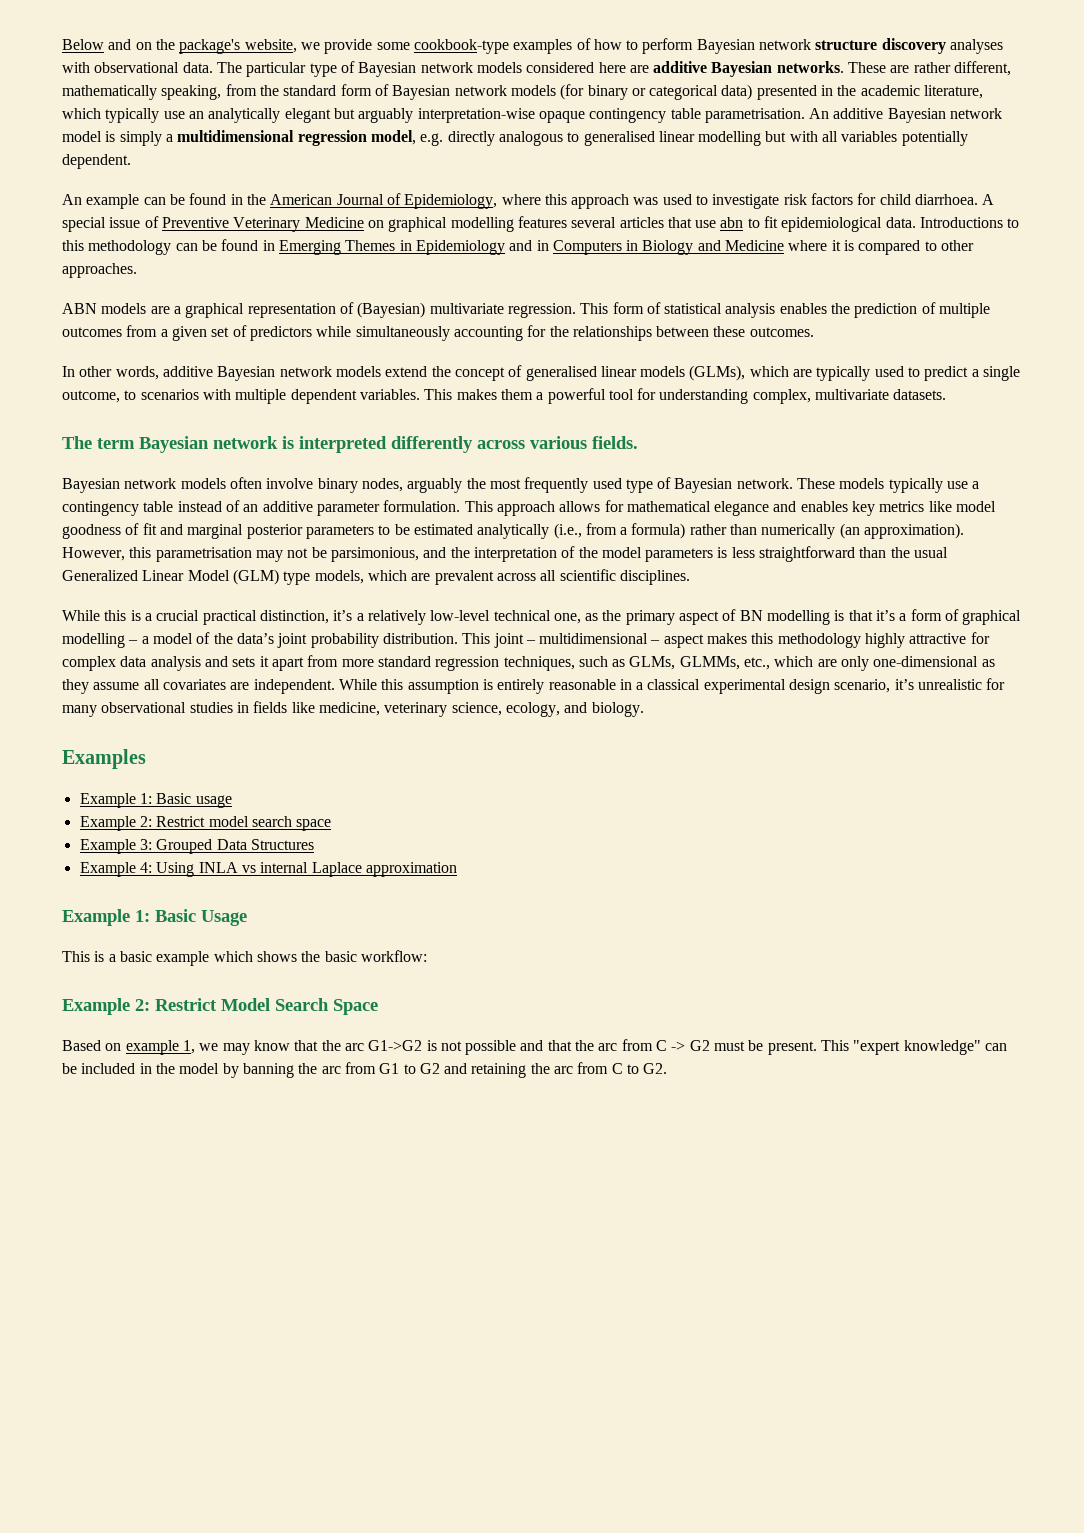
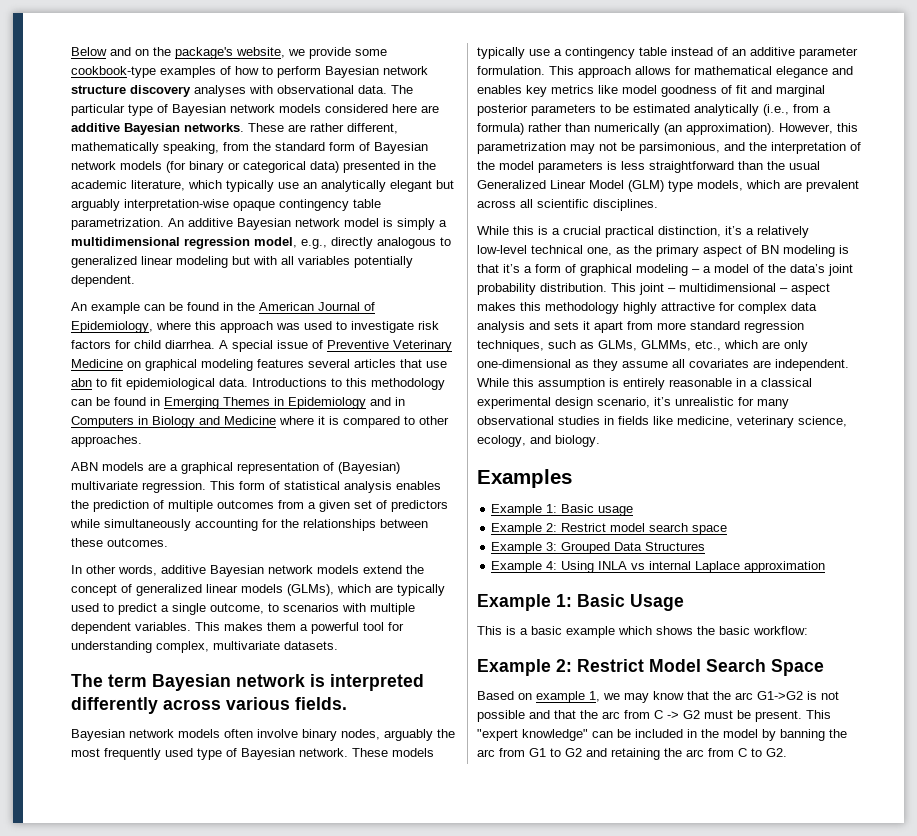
[704,108,805,123] parametrisation. -> [71,218,164,230] parametrization.
[420,133,444,146] e.g. -> [301,239,327,249] e.g.,
[583,131,762,146] generalised linear modelling -> [71,256,228,268] generalized linear modeling
[915,194,979,205] diarrhoea. -> [165,340,215,349] diarrhea.
[450,217,514,232] modelling -> [201,359,253,371] modeling
[525,366,597,381] generalised -> [136,584,202,596] generalized
[155,547,252,562] parametrisation -> [477,142,566,154] parametrization
[767,610,831,625] modelling -> [783,245,835,257] modeling
[62,633,125,648] modelling -> [636,264,688,276] modeling

